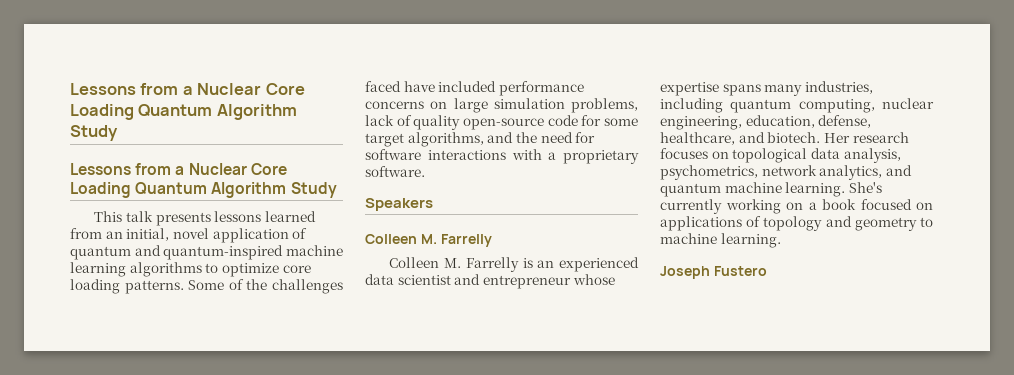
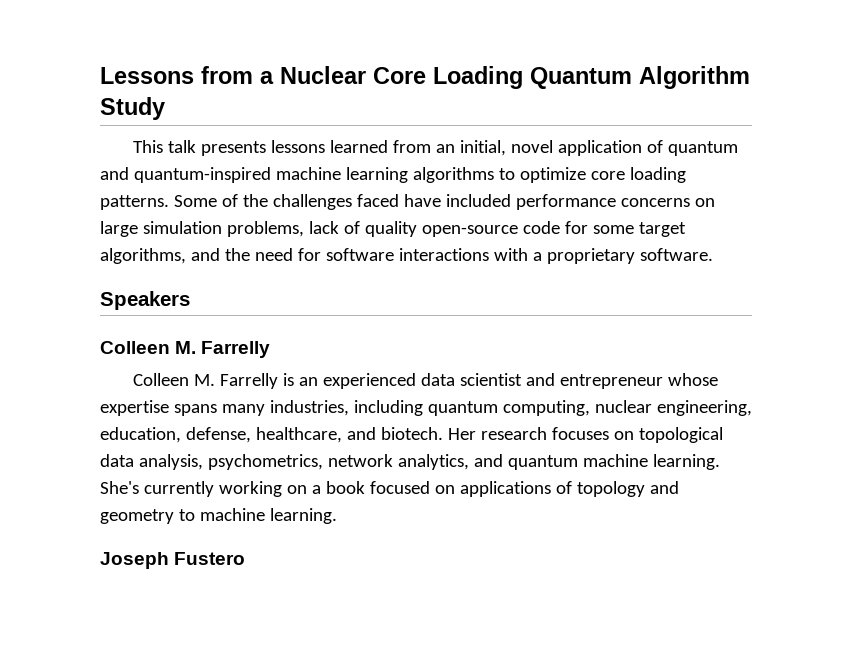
[70,83,305,95] [70,104,297,120] [70,125,118,141] [70,163,287,175] [70,182,337,198] Lessons from a Nuclear Core Loading Quantum Algorithm Study // Lessons from a Nuclear Core Loading Quantum Algorithm Study -> [100,66,750,89] [100,97,165,120] Lessons from a Nuclear Core Loading Quantum Algorithm Study

